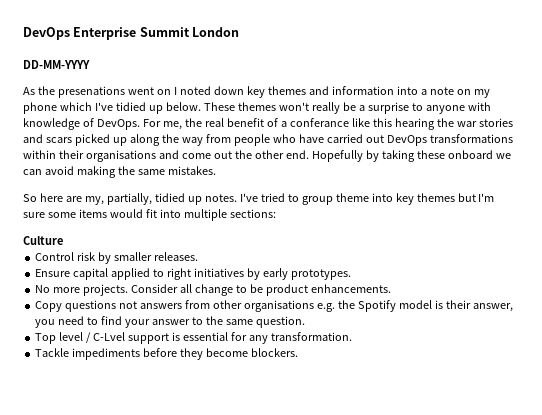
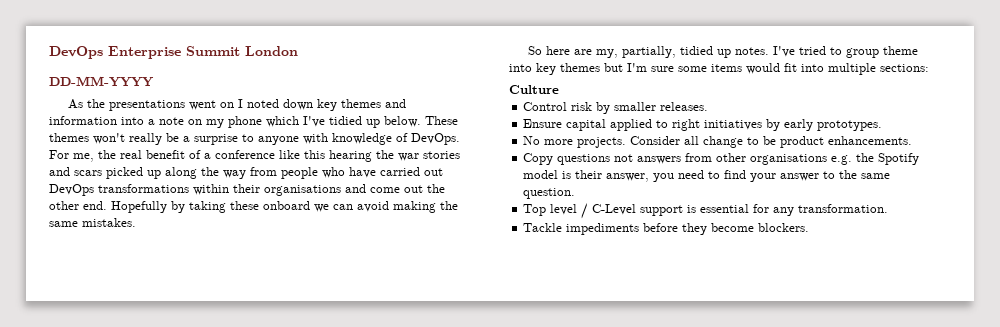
[57,86,125,98] presenations -> [108,100,185,111] presentations
[289,118,349,127] conferance -> [215,150,275,159] conference
[93,332,126,341] C-Lvel -> [592,204,637,215] C-Level

